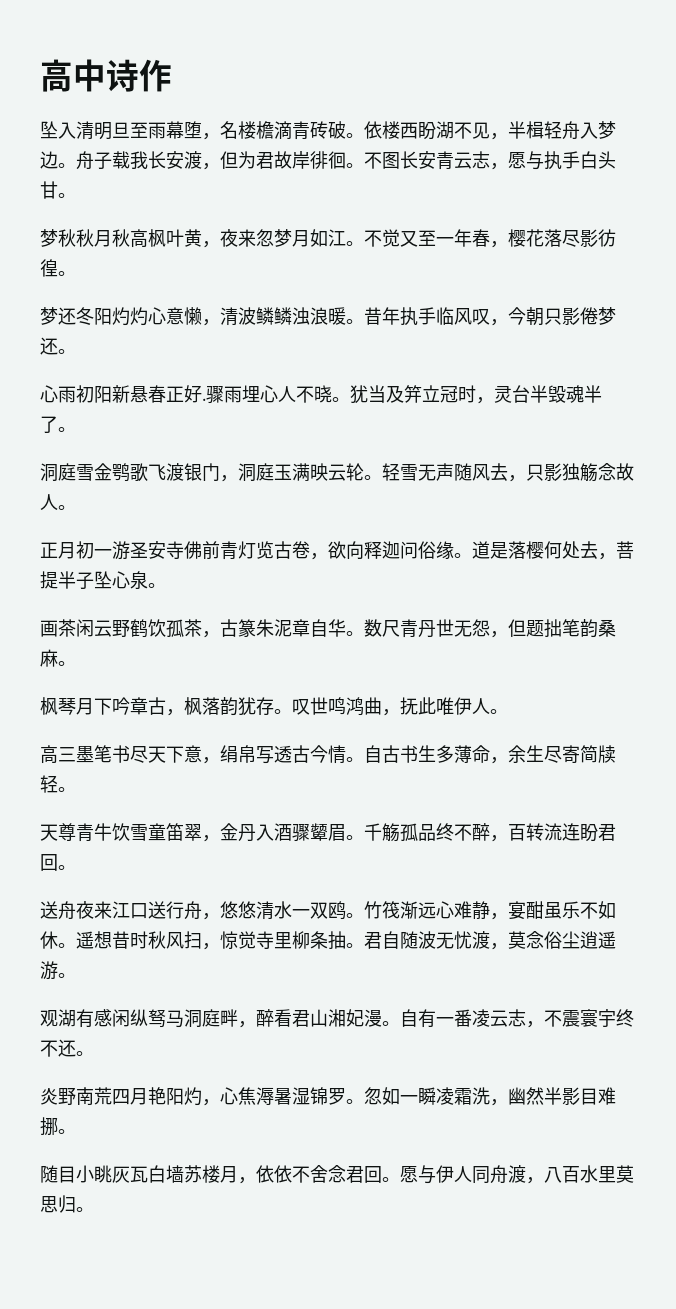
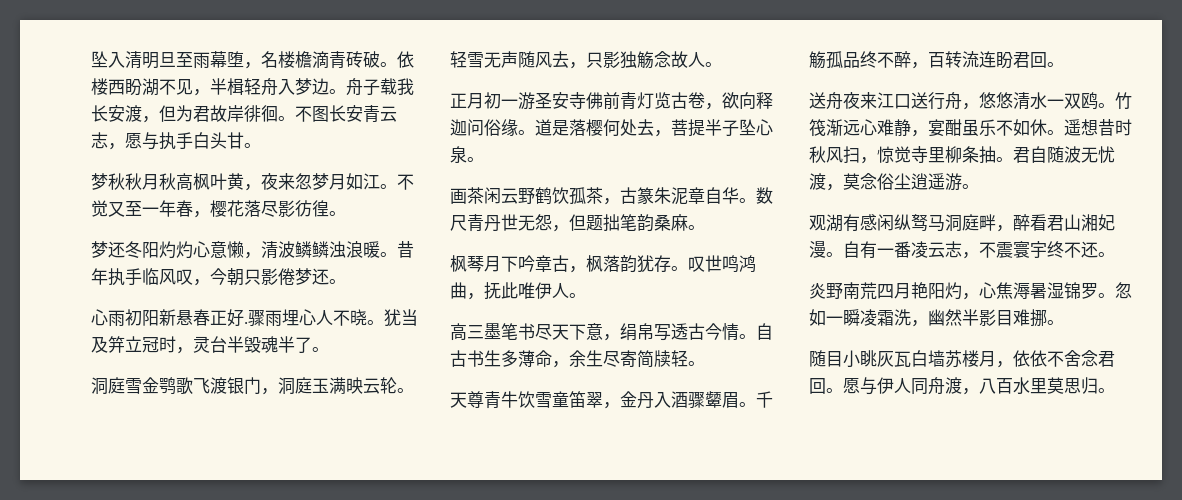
[40,59,172,92] 高中诗作 // -> (91, 59) none

